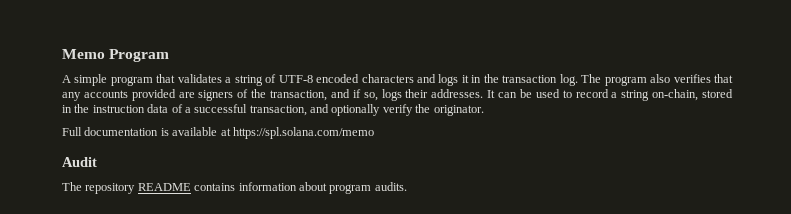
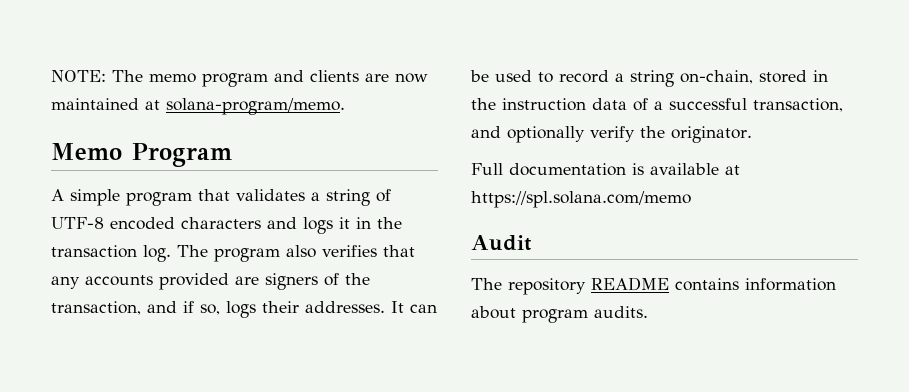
(62, 54) none -> [51,70,428,87] [51,98,345,115] NOTE: The memo program and clients are now maintained at solana-program/memo. //

